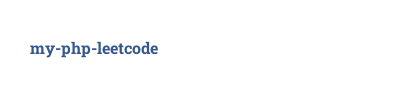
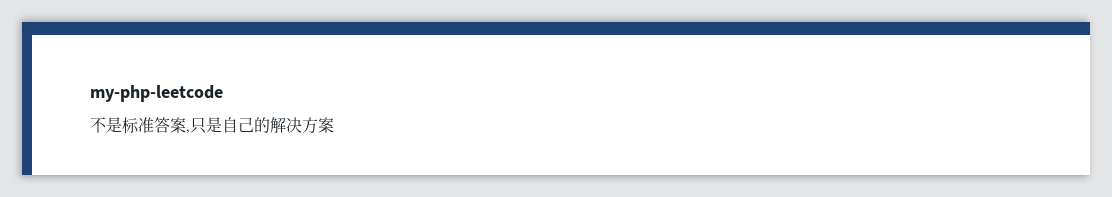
(158, 49) none -> [90,117,334,134] // 不是标准答案,只是自己的解决方案

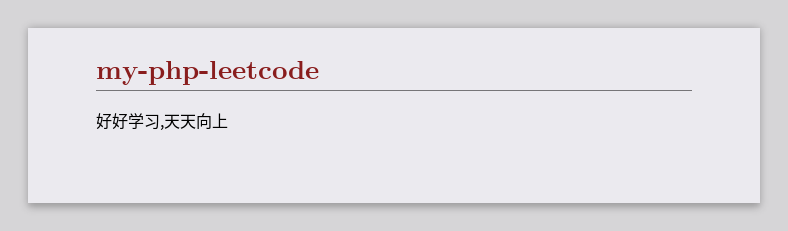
[90,117,334,134] 不是标准答案,只是自己的解决方案 -> [96,113,228,131] 好好学习,天天向上

